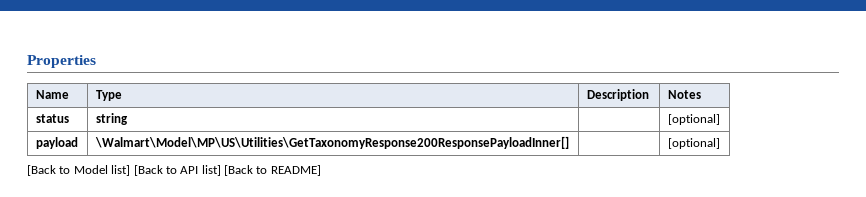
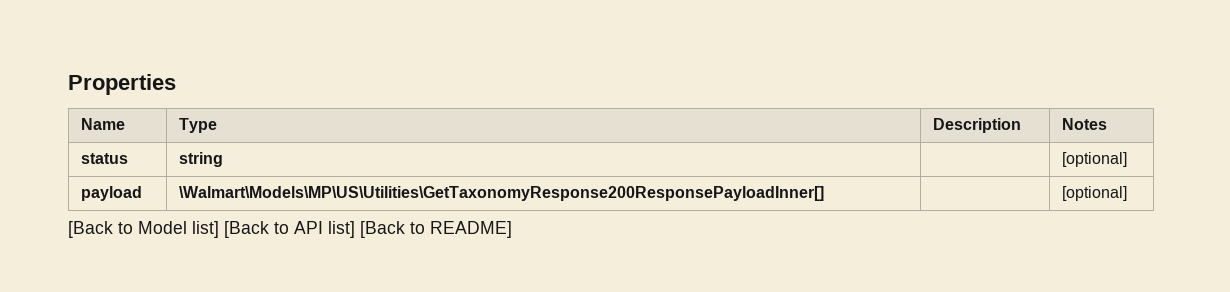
[94,136,569,149] \Walmart\Model\MP\US\Utilities\GetTaxonomyResponse200ResponsePayloadInner[] -> [179,186,825,201] \Walmart\Models\MP\US\Utilities\GetTaxonomyResponse200ResponsePayloadInner[]

